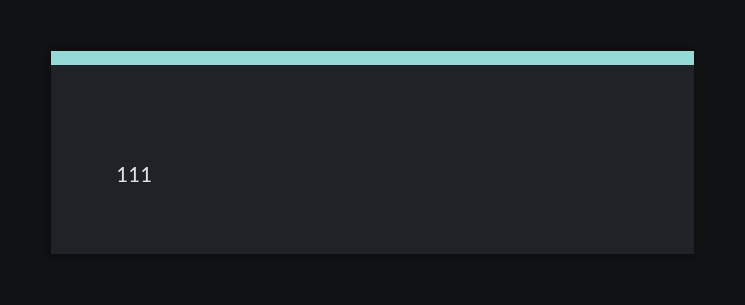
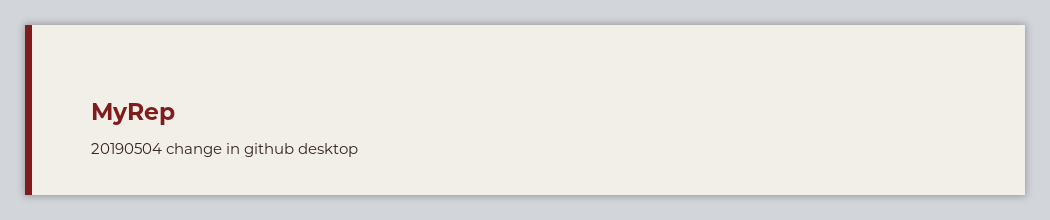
[116,167,152,182] 111 -> [91,103,175,125] [91,143,359,157] MyRep // 20190504 change in github desktop

